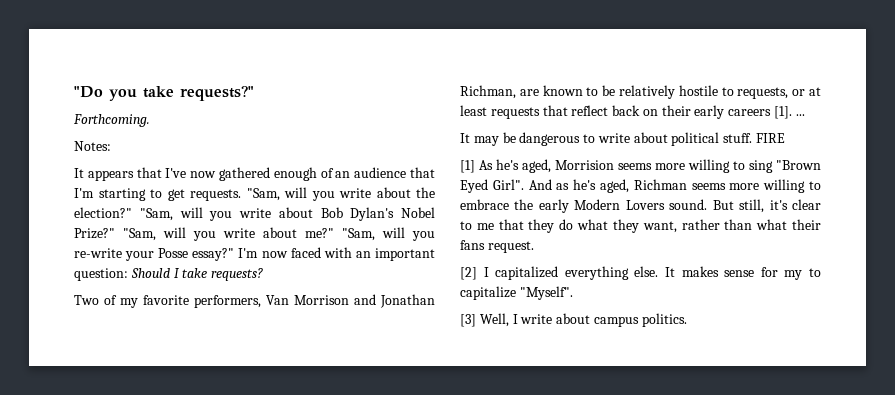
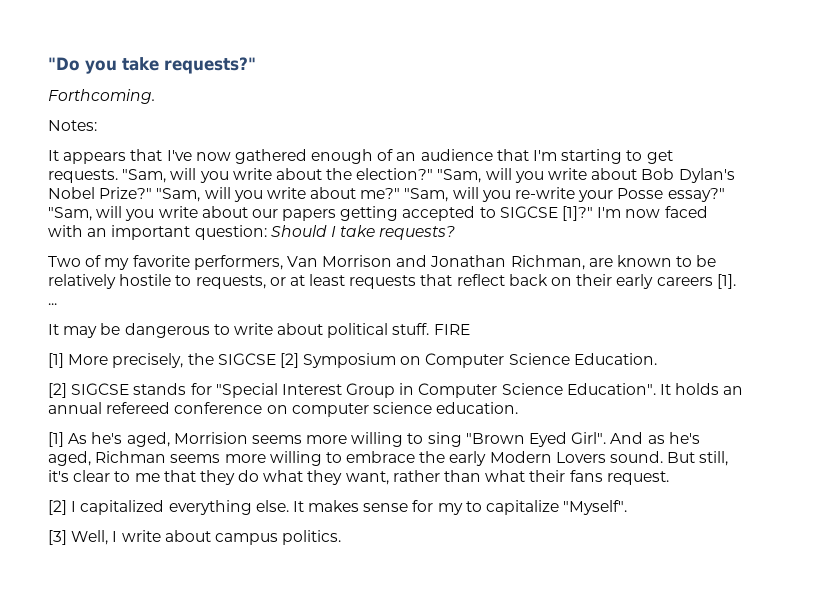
(235, 254) none -> [48,206,594,221] "Sam, will you write about our papers getting accepted to SIGCSE [1]?"
(786, 138) none -> [48,353,657,368] [48,383,744,398] [48,402,519,417] // [1] More precisely, the SIGCSE [2] Symposium on Computer Science Education. // [2] SIGCSE stands for "Special Interest Group in Computer Science Education". It holds an annual refereed conference on computer science education.

